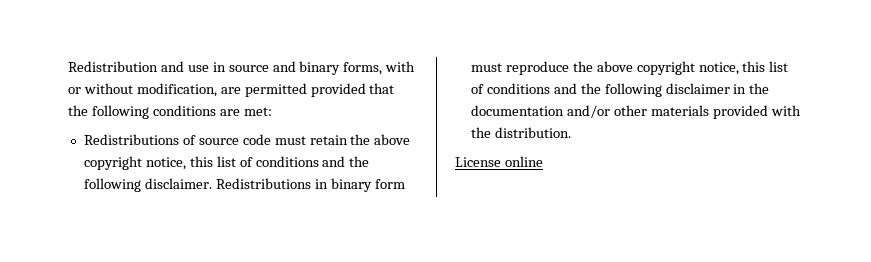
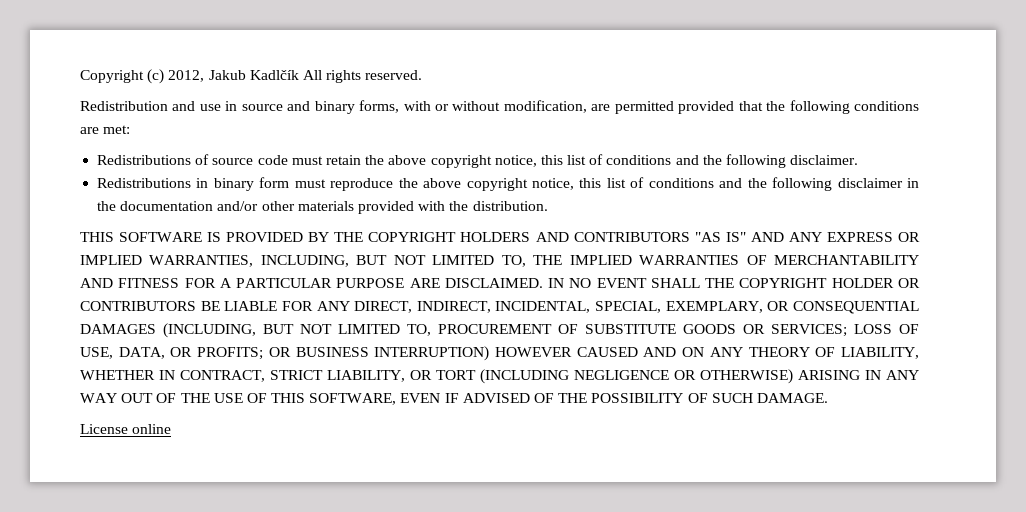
(68, 66) none -> [80,69,423,84] Copyright (c) 2012, Jakub Kadlčík All rights reserved. //
(212, 183) none -> (859, 160) //
(571, 132) none -> [80,232,920,242] [80,255,919,267] [80,278,920,288] [80,301,919,314] [80,323,919,338] [80,346,919,361] [80,369,919,384] [80,393,828,405] // THIS SOFTWARE IS PROVIDED BY THE COPYRIGHT HOLDERS AND CONTRIBUTORS "AS IS" AND ANY EXPRESS OR IMPLIED WARRANTIES, INCLUDING, BUT NOT LIMITED TO, THE IMPLIED WARRANTIES OF MERCHANTABILITY AND FITNESS FOR A PARTICULAR PURPOSE ARE DISCLAIMED. IN NO EVENT SHALL THE COPYRIGHT HOLDER OR CONTRIBUTORS BE LIABLE FOR ANY DIRECT, INDIRECT, INCIDENTAL, SPECIAL, EXEMPLARY, OR CONSEQUENTIAL DAMAGES (INCLUDING, BUT NOT LIMITED TO, PROCUREMENT OF SUBSTITUTE GOODS OR SERVICES; LOSS OF USE, DATA, OR PROFITS; OR BUSINESS INTERRUPTION) HOWEVER CAUSED AND ON ANY THEORY OF LIABILITY, WHETHER IN CONTRACT, STRICT LIABILITY, OR TORT (INCLUDING NEGLIGENCE OR OTHERWISE) ARISING IN ANY WAY OUT OF THE USE OF THIS SOFTWARE, EVEN IF ADVISED OF THE POSSIBILITY OF SUCH DAMAGE.

